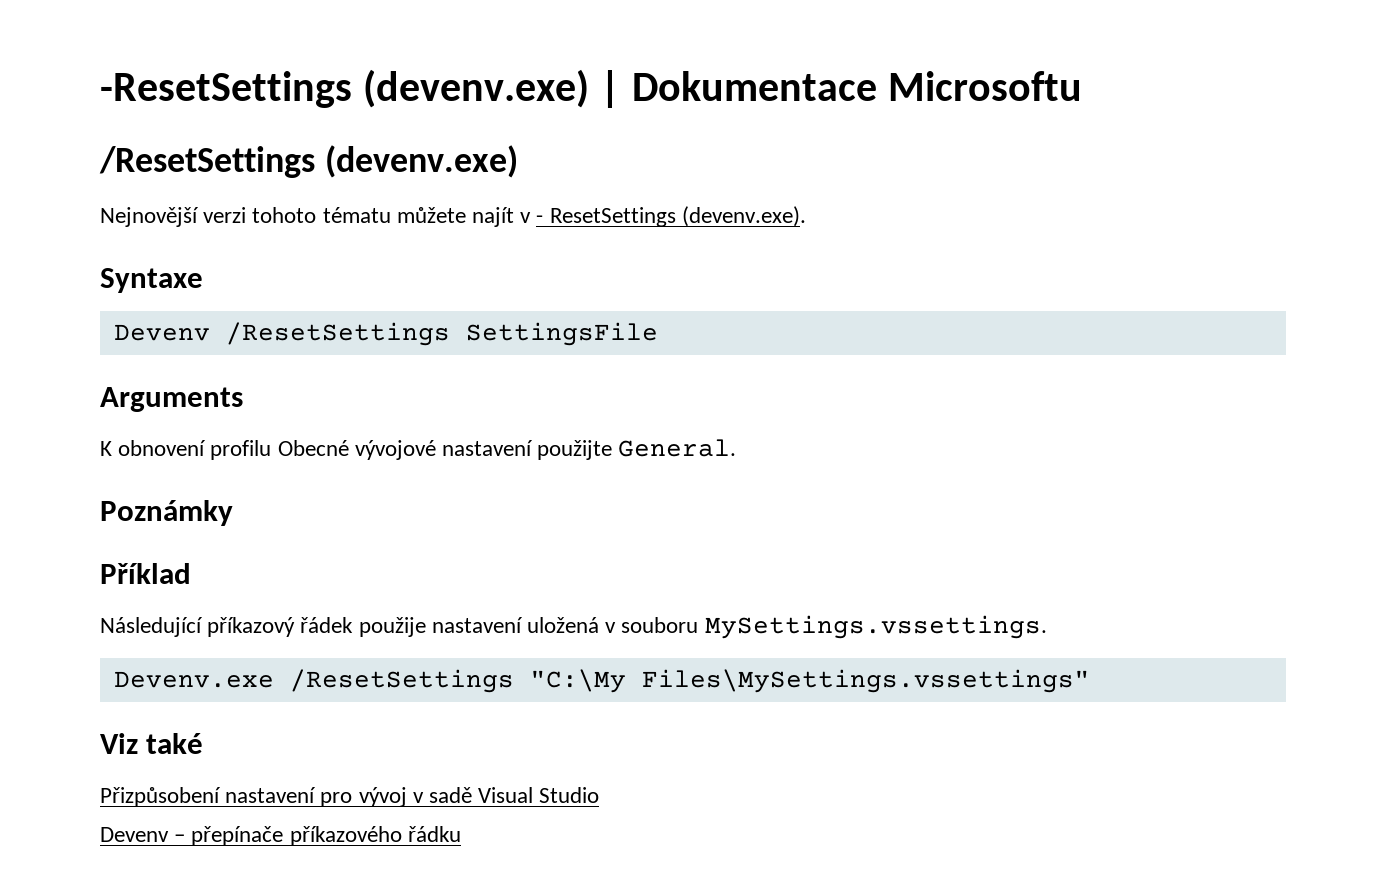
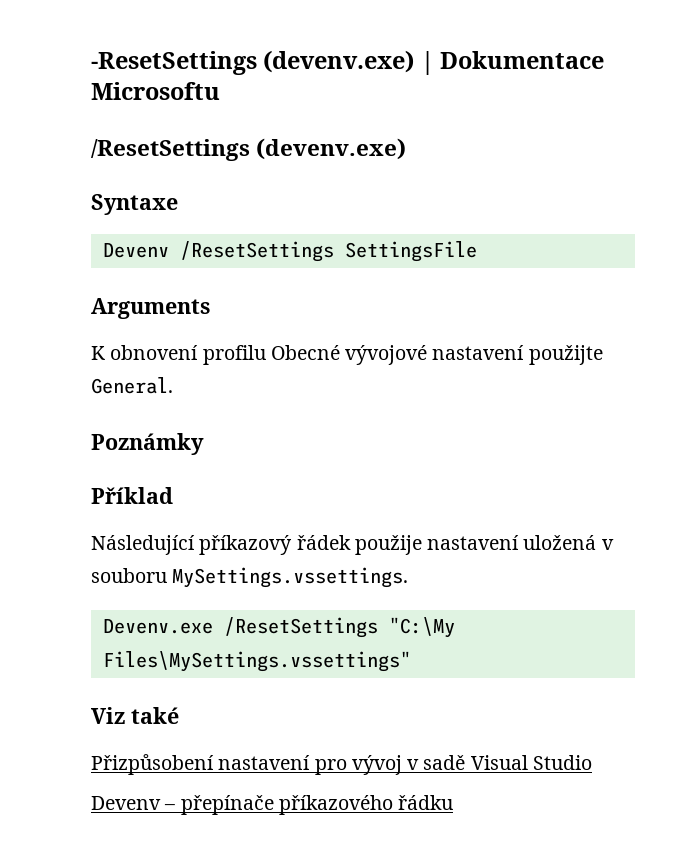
[100,206,806,227] // Nejnovější verzi tohoto tématu můžete najít v - ResetSettings (devenv.exe). -> (407, 149) none

